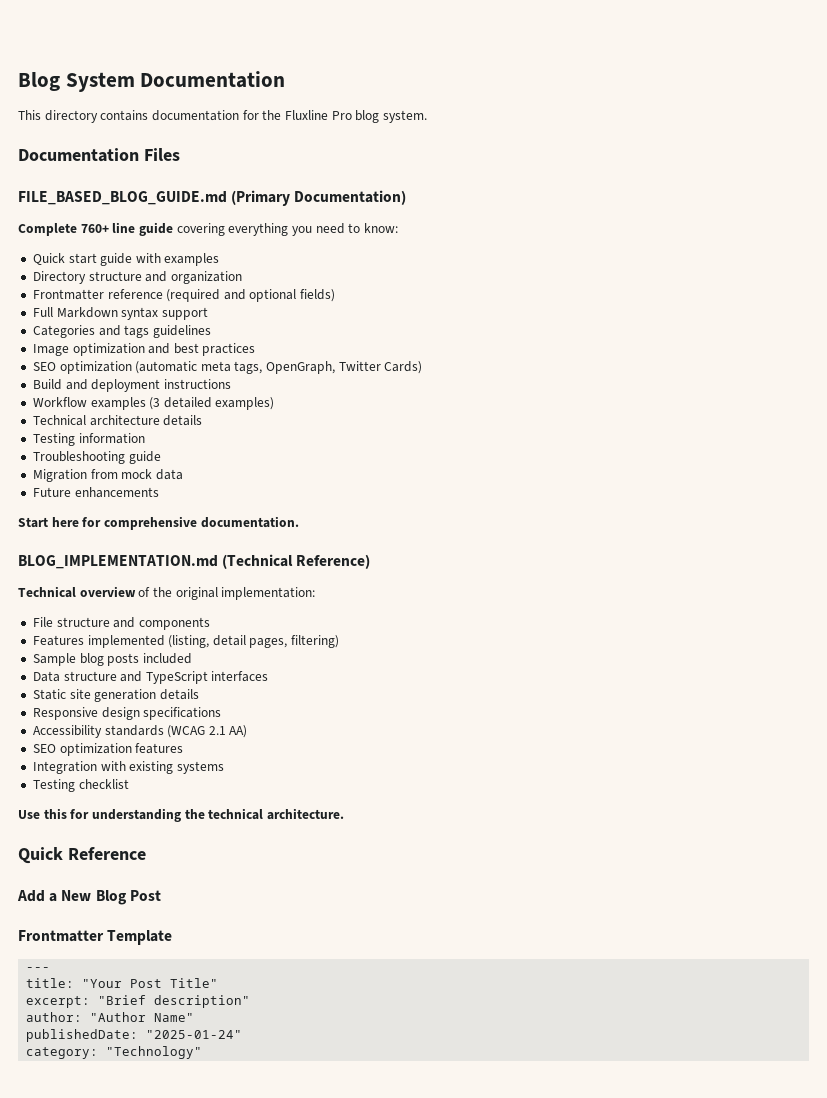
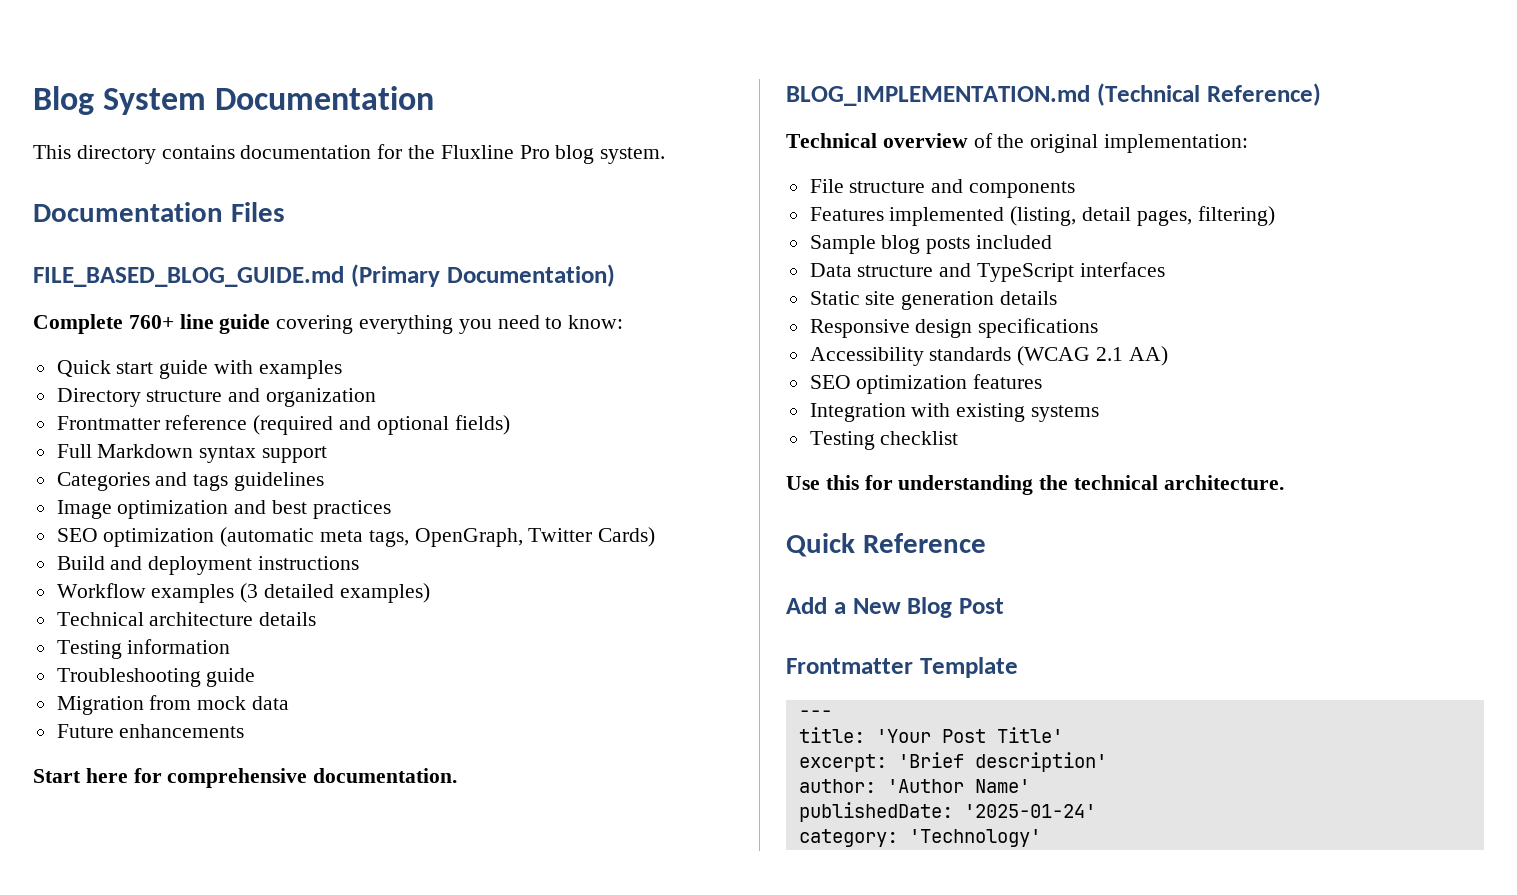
[82,978,219,988] "Your Post Title" -> [875,727,1063,743] 'Your Post Title'
[98,995,251,1008] "Brief description" -> [897,752,1107,772] 'Brief description'
[90,1012,195,1022] "Author Name" -> [886,779,1030,793] 'Author Name'
[146,1030,243,1039] "2025-01-24" -> [963,804,1096,818] '2025-01-24'
[106,1046,203,1059] "Technology" -> [908,829,1041,847] 'Technology'

